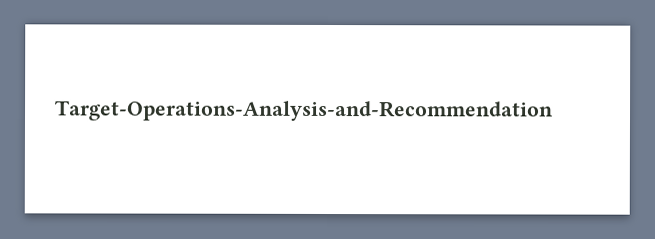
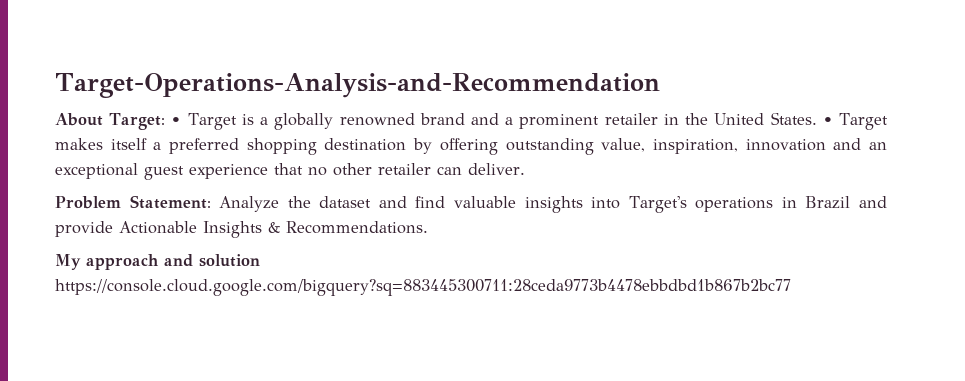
(554, 111) none -> [55,112,889,130] [55,138,888,155] [55,163,525,180] [55,195,887,213] [55,221,428,238] [55,254,260,270] [55,279,791,296] // About Target: • Target is a globally renowned brand and a prominent retailer in the United States. • Target makes itself a preferred shopping destination by offering outstanding value, inspiration, innovation and an exceptional guest experience that no other retailer can deliver. // Problem Statement: Analyze the dataset and find valuable insights into Target's operations in Brazil and provide Actionable Insights & Recommendations. // My approach and solution https://console.cloud.google.com/bigquery?sq=883445300711:28ceda9773b4478ebbdbd1b867b2bc77

